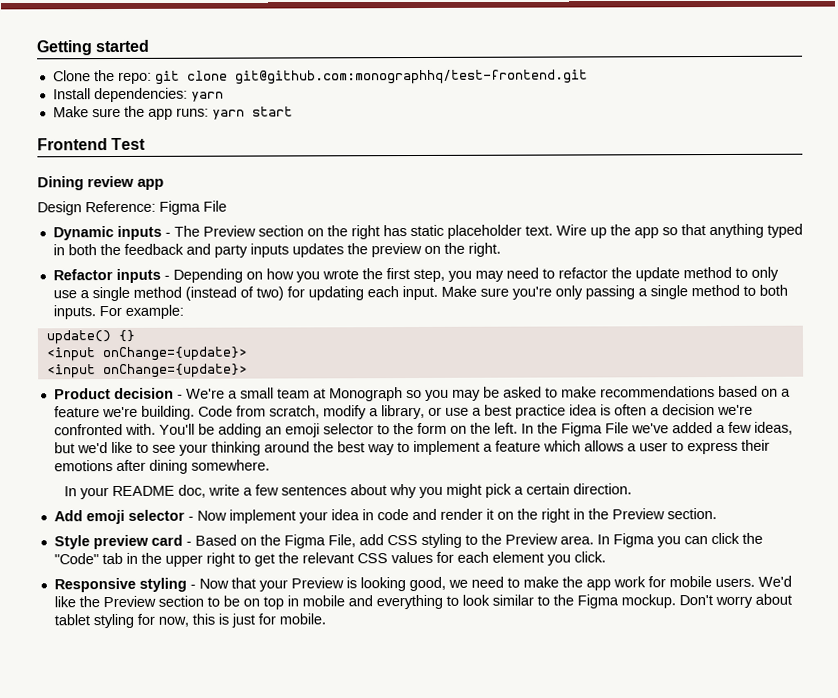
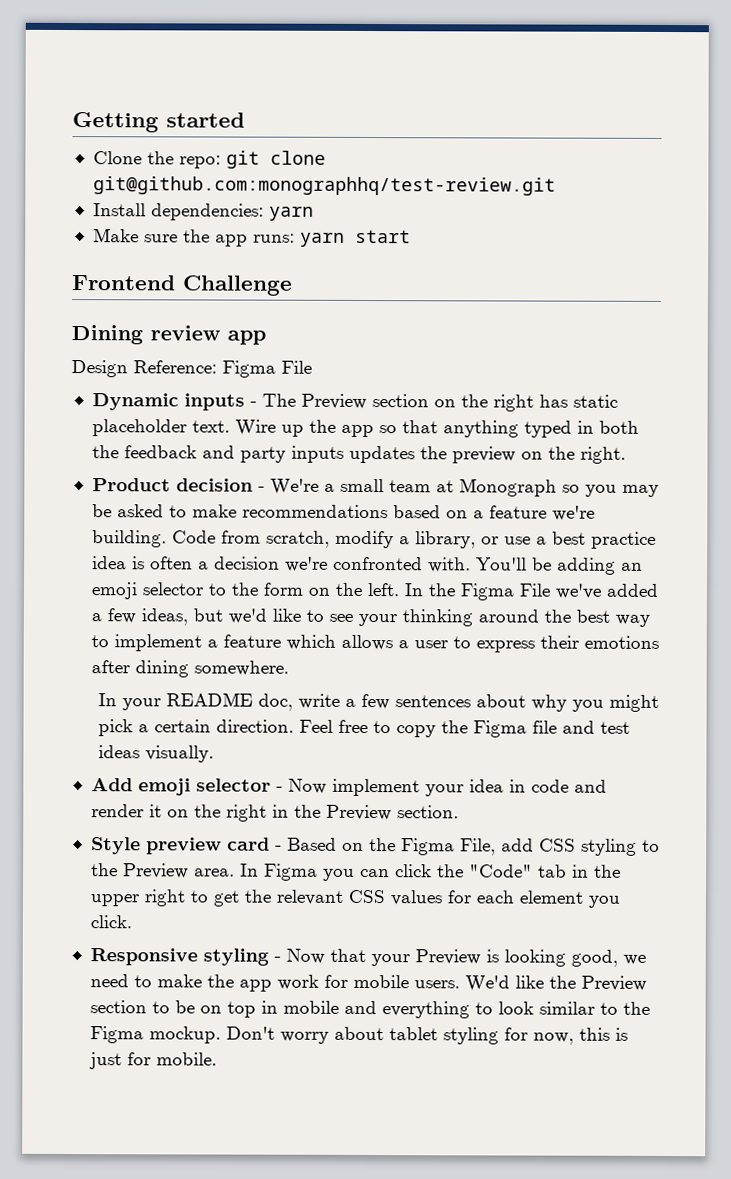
[234,69,588,85] git@github.com:monographhq/test-frontend.git -> [92,176,556,196] git@github.com:monographhq/test-review.git
[111,137,147,151] Test -> [182,275,293,296] Challenge
[52,266,779,284] [52,284,788,302] [52,304,184,320] [45,329,135,345] [45,346,248,362] [46,363,248,379] // Refactor inputs - Depending on how you wrote the first step, you may need to refactor the update method to only use a single method (instead of two) for updating each input. Make sure you're only passing a single method to both inputs. For example: // update() {} // <input onChange={update}> // <input onChange={update}> -> (626, 455) none
(632, 489) none -> [299,719,631,738] [98,745,215,763] Feel free to copy the Figma file and test ideas visually.

